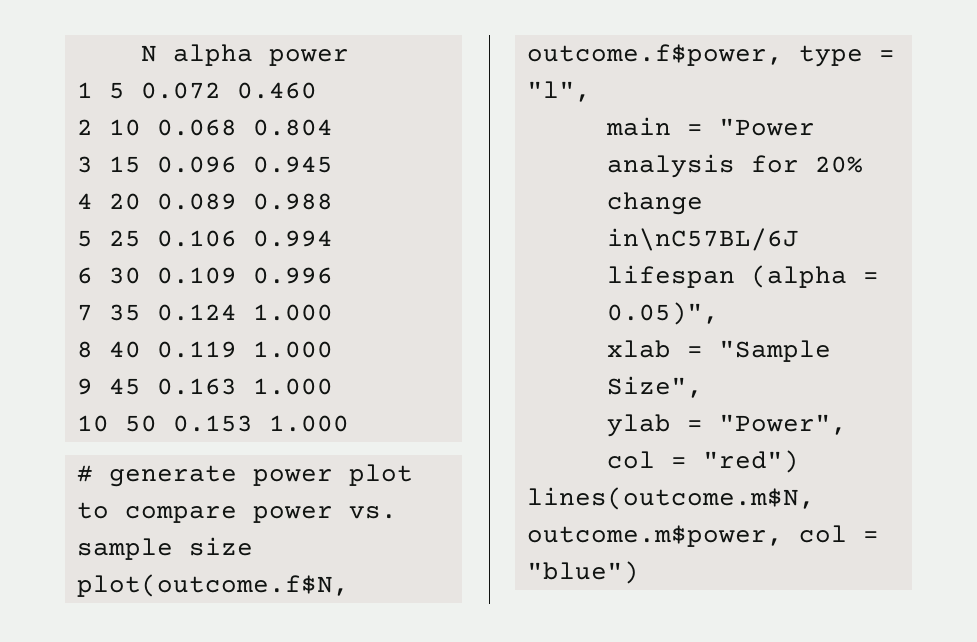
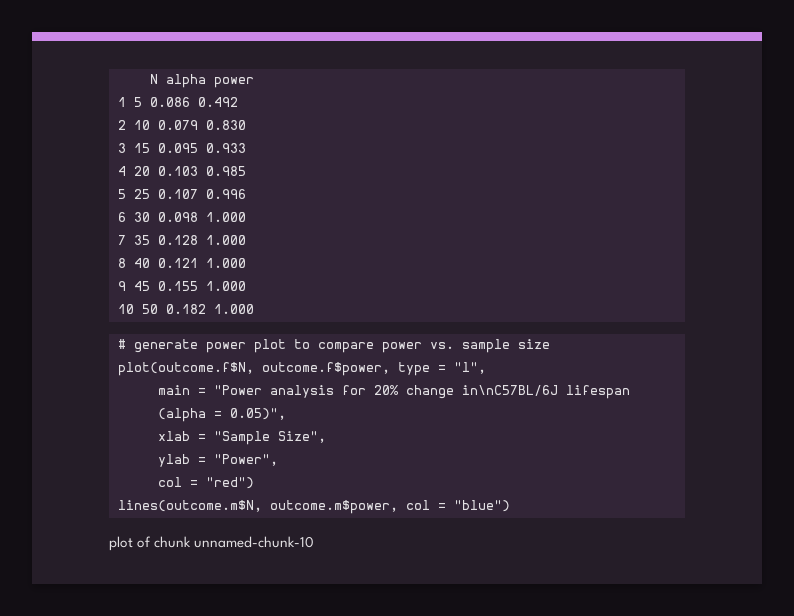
[141,82,318,99] 0.072 0.460 -> [150,97,238,107] 0.086 0.492
[157,119,334,136] 0.068 0.804 -> [158,120,246,130] 0.079 0.830
[157,156,334,173] 0.096 0.945 -> [158,143,246,153] 0.095 0.933
[157,193,334,210] 0.089 0.988 -> [158,166,246,176] 0.103 0.985
[157,230,334,247] 0.106 0.994 -> [158,189,246,199] 0.107 0.996
[157,267,334,284] 0.109 0.996 -> [158,212,246,222] 0.098 1.000
[157,304,238,321] 0.124 -> [158,235,198,245] 0.128
[157,341,238,358] 0.119 -> [158,258,198,268] 0.121
[157,378,238,395] 0.163 -> [158,281,198,291] 0.155
[173,415,254,432] 0.153 -> [166,304,206,314] 0.182
(640, 572) none -> [109,536,315,551] // plot of chunk unnamed-chunk-10

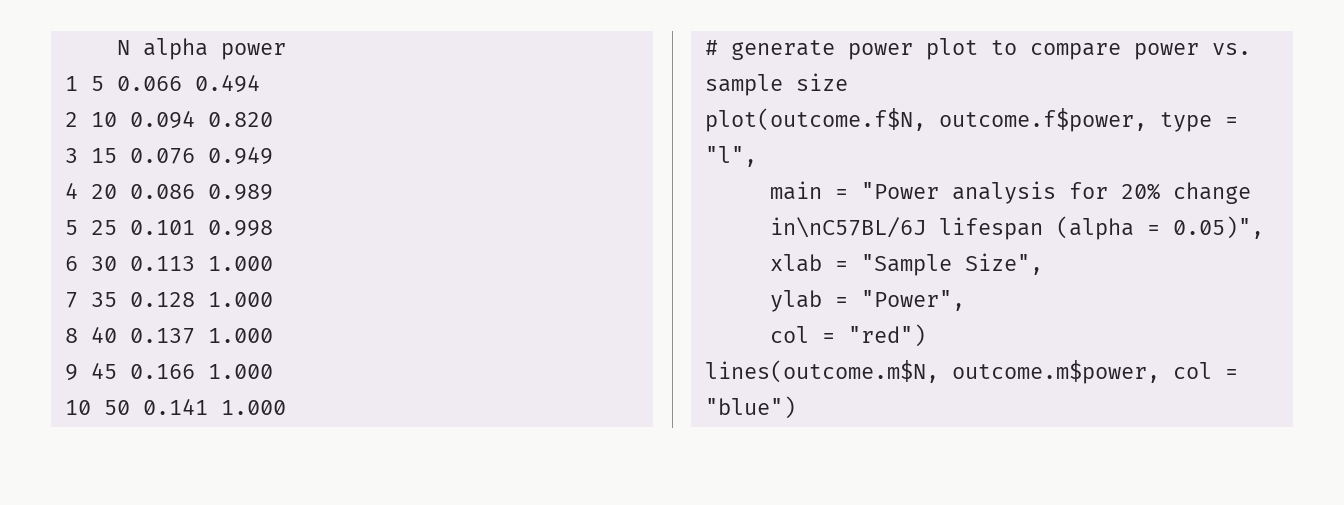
[150,97,238,107] 0.086 0.492 -> [116,75,260,93] 0.066 0.494
[158,120,246,130] 0.079 0.830 -> [129,111,273,129] 0.094 0.820
[158,143,246,153] 0.095 0.933 -> [129,147,273,165] 0.076 0.949
[158,166,246,176] 0.103 0.985 -> [129,184,273,201] 0.086 0.989
[158,189,246,199] 0.107 0.996 -> [129,220,273,237] 0.101 0.998
[158,212,198,222] 0.098 -> [129,256,195,271] 0.113
[158,258,198,268] 0.121 -> [129,328,195,344] 0.137
[158,281,198,291] 0.155 -> [129,364,195,379] 0.166
[166,304,206,314] 0.182 -> [142,399,208,415] 0.141
[109,536,315,551] // plot of chunk unnamed-chunk-10 -> (796, 407) none

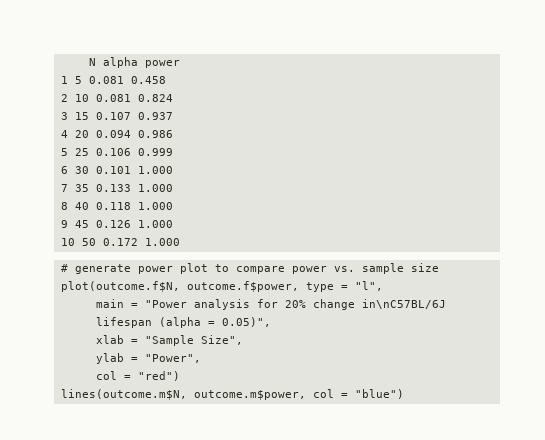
[116,75,260,93] 0.066 0.494 -> [88,76,166,84] 0.081 0.458
[129,111,273,129] 0.094 0.820 -> [95,94,173,102] 0.081 0.824
[129,147,273,165] 0.076 0.949 -> [95,112,173,120] 0.107 0.937
[129,184,273,201] 0.086 0.989 -> [95,130,173,138] 0.094 0.986
[129,220,273,237] 0.101 0.998 -> [95,148,173,156] 0.106 0.999
[129,256,195,271] 0.113 -> [95,166,131,174] 0.101
[129,292,195,307] 0.128 -> [95,184,131,192] 0.133
[129,328,195,344] 0.137 -> [95,202,131,210] 0.118
[129,364,195,379] 0.166 -> [95,220,131,228] 0.126
[142,399,208,415] 0.141 -> [102,238,138,246] 0.172

